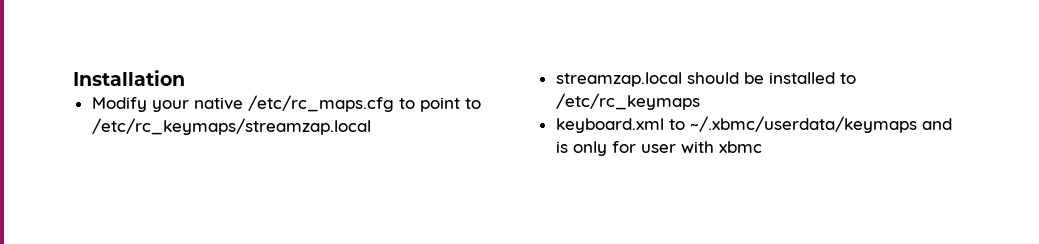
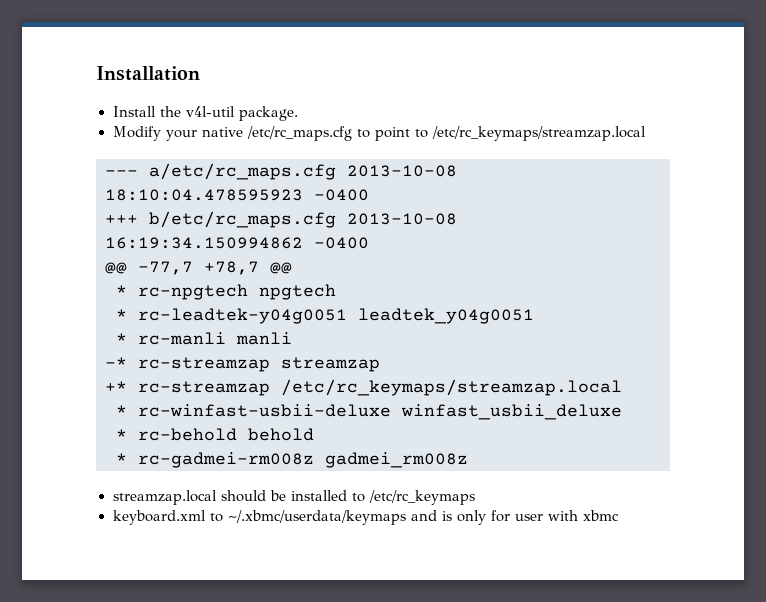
(185, 78) none -> [112,106,298,121] // Install the v4l-util package.
(371, 126) none -> [105,163,457,180] [105,189,369,201] [105,211,457,228] [105,237,369,249] [105,261,292,275] [116,284,336,300] [116,308,534,324] [116,332,292,345] [105,357,380,372] [105,379,622,396] [116,404,622,420] [116,428,314,441] [116,452,468,468] // --- a/etc/rc_maps.cfg 2013-10-08 18:10:04.478595923 -0400 // +++ b/etc/rc_maps.cfg 2013-10-08 16:19:34.150994862 -0400 // @@ -77,7 +78,7 @@ // * rc-npgtech npgtech // * rc-leadtek-y04g0051 leadtek_y04g0051 // * rc-manli manli // -* rc-streamzap streamzap // +* rc-streamzap /etc/rc_keymaps/streamzap.local // * rc-winfast-usbii-deluxe winfast_usbii_deluxe // * rc-behold behold // * rc-gadmei-rm008z gadmei_rm008z

